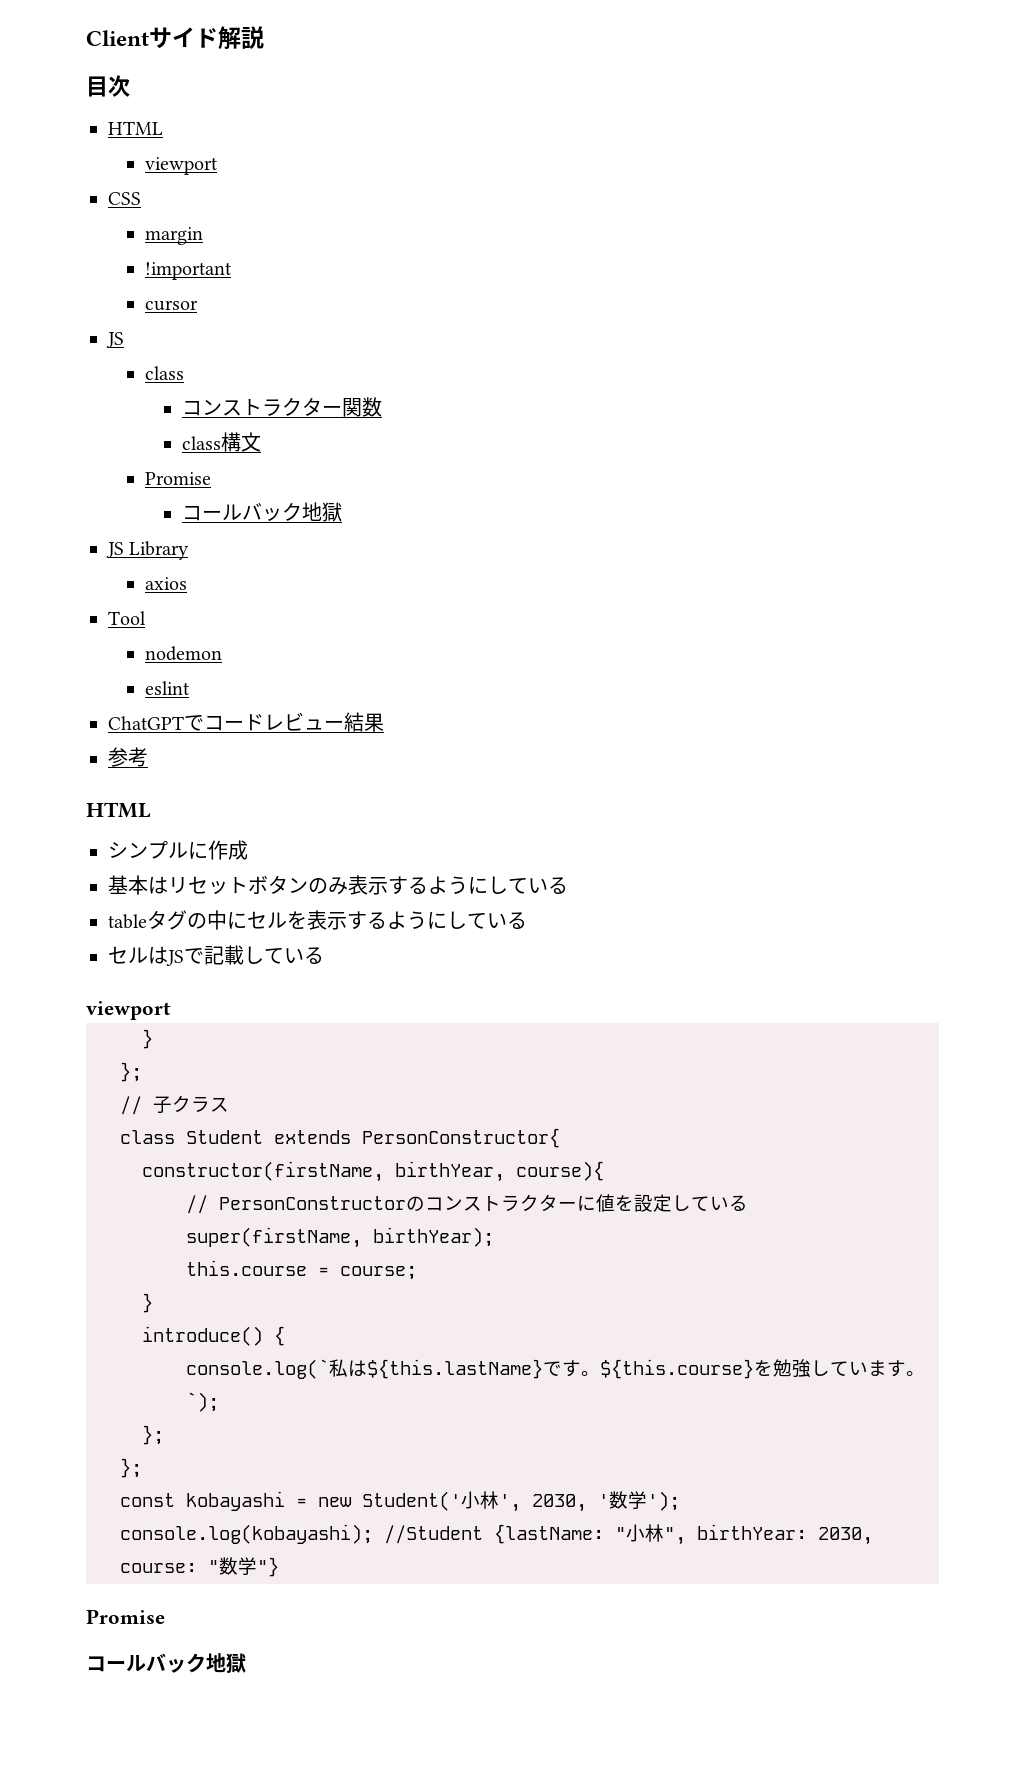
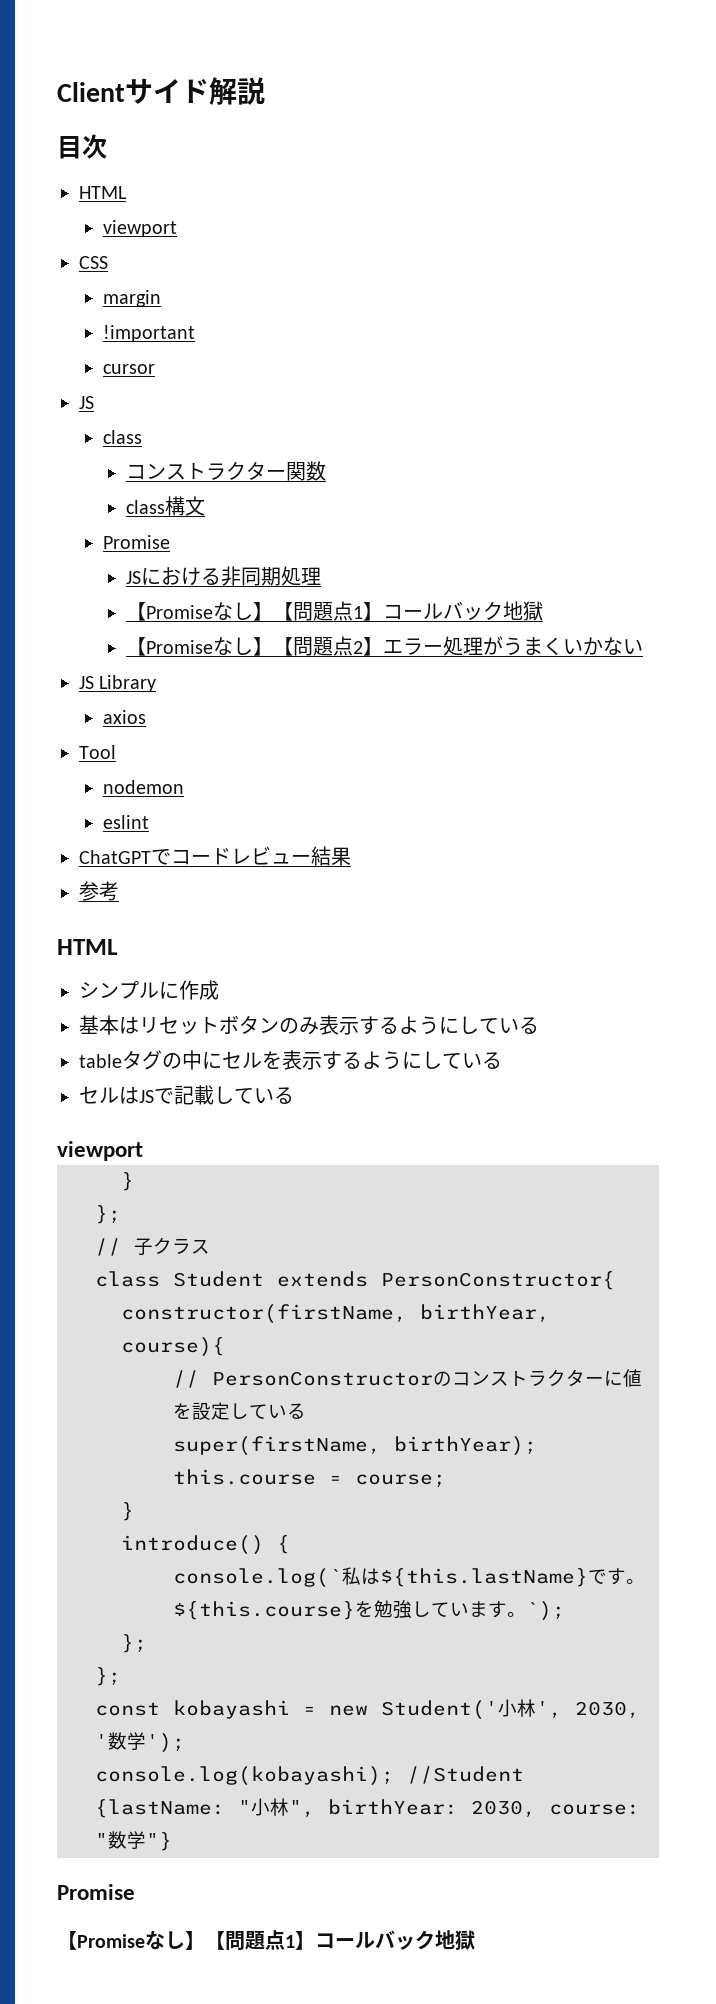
[181,502,342,522] コールバック地獄 -> [126,566,322,586] [126,601,544,621] [126,636,644,656] JSにおける非同期処理 // 【Promiseなし】【問題点1】コールバック地獄 // 【Promiseなし】【問題点2】エラー処理がうまくいかない
(165, 1616) none -> [57,1930,315,1950] 【Promiseなし】【問題点1】

